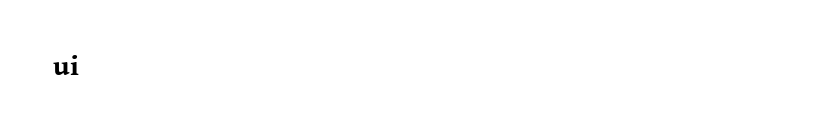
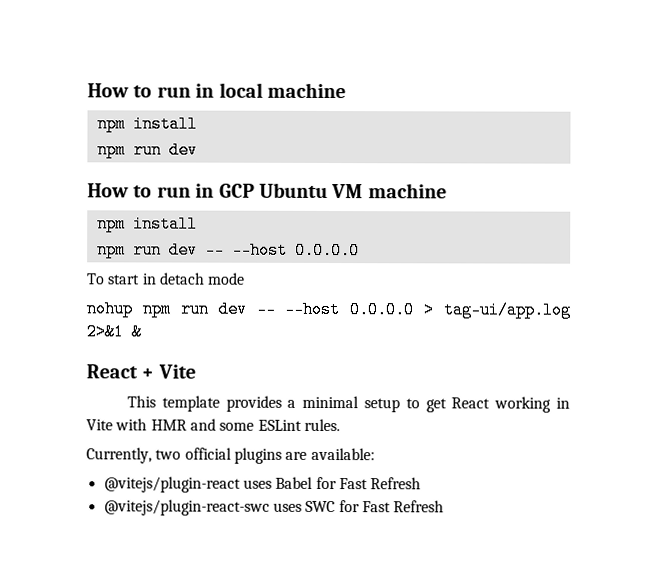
[53,55,79,75] ui -> [87,82,346,99] [96,115,198,133] [96,141,198,159] [87,182,447,199] [96,215,198,233] [96,241,360,260] [87,272,246,285] [86,300,571,319] [86,323,142,341] [86,364,196,379] [126,395,571,413] [86,418,340,432] [86,447,375,464] [103,476,422,493] [103,499,445,516] How to run in local machine // npm install // npm run dev // How to run in GCP Ubuntu VM machine // npm install // npm run dev -- --host 0.0.0.0 // To start in detach mode // nohup npm run dev -- --host 0.0.0.0 > tag-ui/app.log 2>&1 & // React + Vite // This template provides a minimal setup to get React working in Vite with HMR and some ESLint rules. // Currently, two official plugins are available: // @vitejs/plugin-react uses Babel for Fast Refresh // @vitejs/plugin-react-swc uses SWC for Fast Refresh

